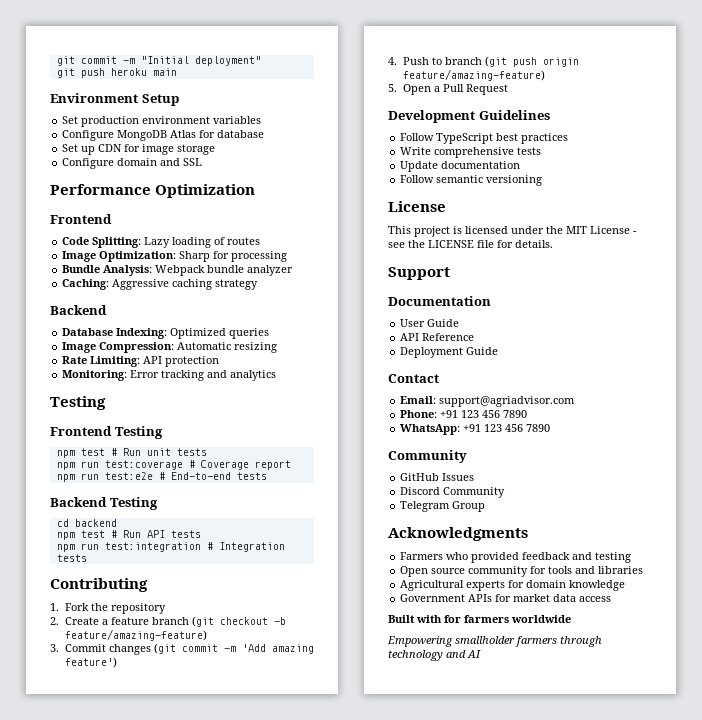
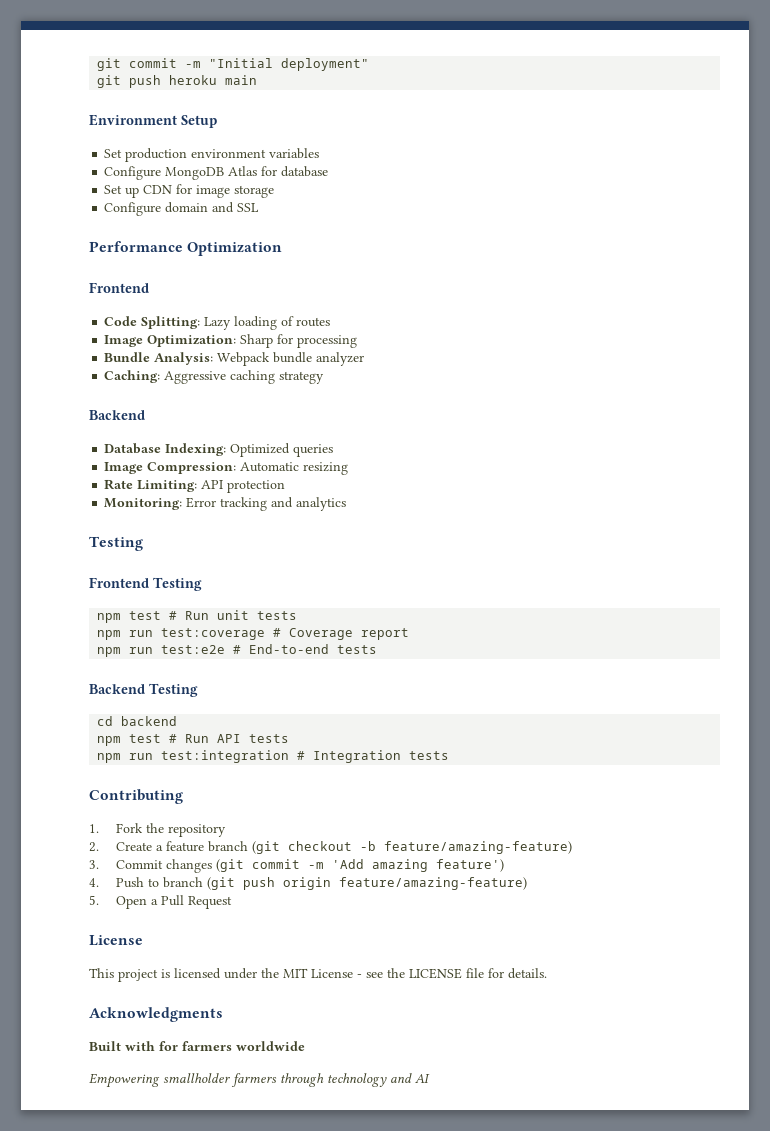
[388,110,550,123] [400,133,569,144] [400,147,542,158] [400,161,521,172] [400,175,543,186] // Development Guidelines // Follow TypeScript best practices // Write comprehensive tests // Update documentation // Follow semantic versioning -> (233, 902) none
[388,267,450,280] [388,296,491,306] [400,319,460,327] [400,333,475,341] [400,347,499,358] [388,374,439,383] [400,396,576,407] [400,410,528,418] [400,424,551,435] [388,450,467,463] [400,473,475,481] [400,487,506,498] [400,501,486,512] [388,527,528,541] [400,552,632,563] [400,566,644,577] [400,580,626,591] [400,594,612,602] Support // Documentation // User Guide // API Reference // Deployment Guide // Contact // Email: support@agriadvisor.com // Phone: +91 123 456 7890 // WhatsApp: +91 123 456 7890 // Community // GitHub Issues // Discord Community // Telegram Group // Acknowledgments // Farmers who provided feedback and testing // Open source community for tools and libraries // Agricultural experts for domain knowledge // Government APIs for market data access -> [89,1007,223,1022] Acknowledgments

